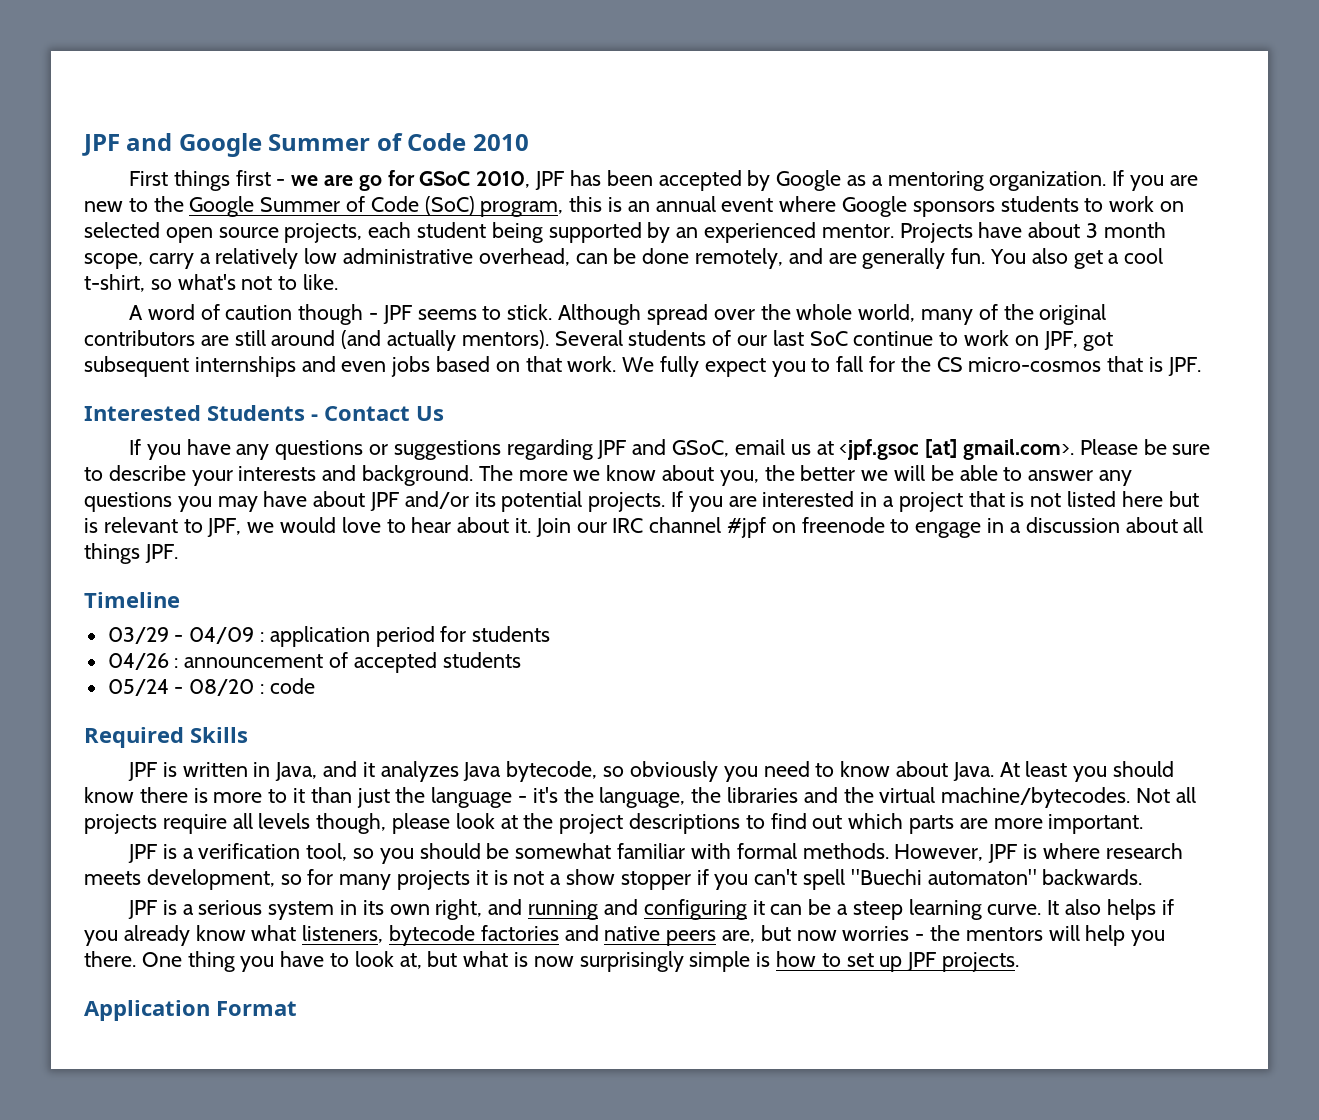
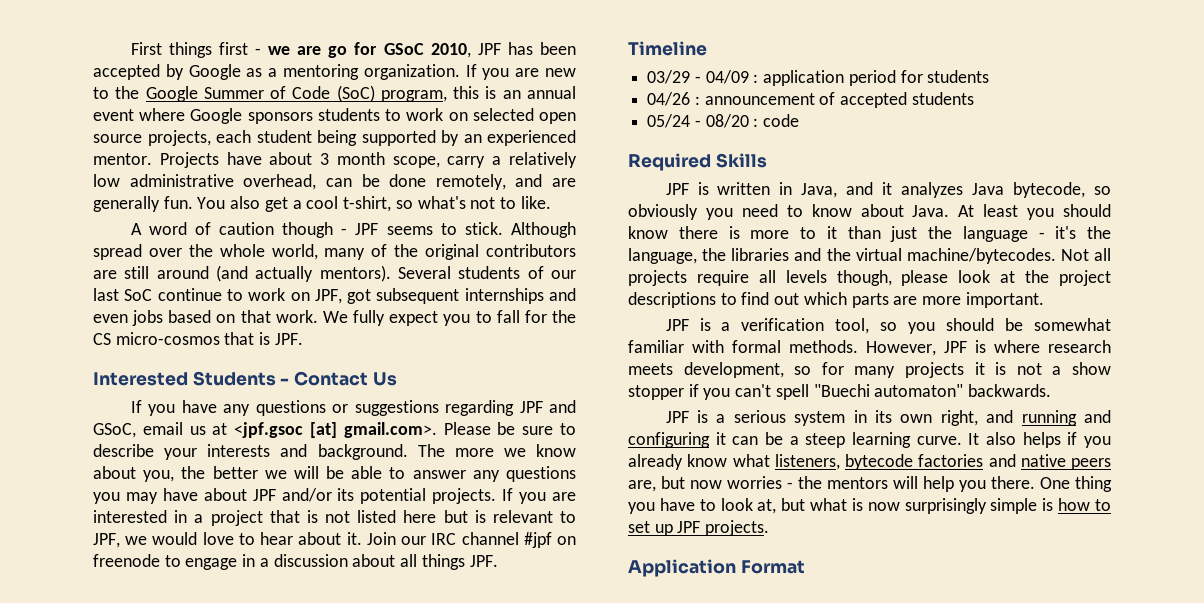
[82,133,529,157] JPF and Google Summer of Code 2010 // -> (130, 48) none

